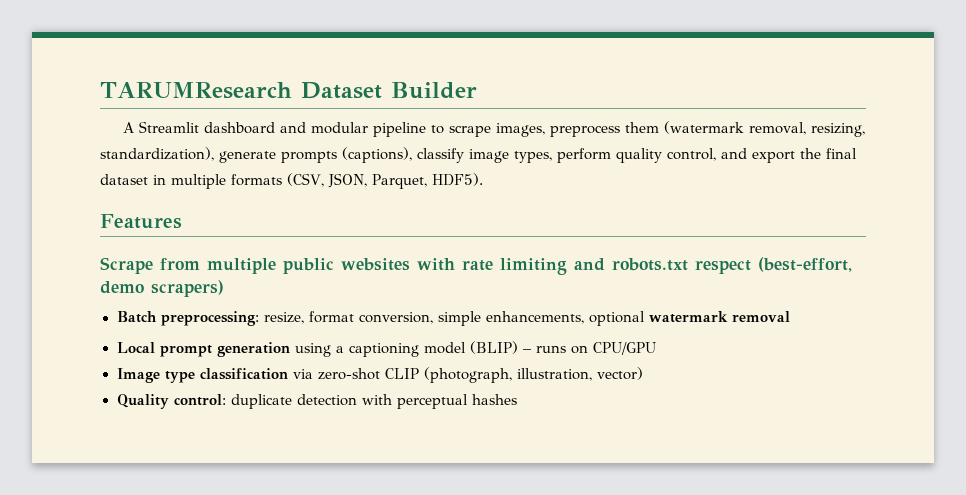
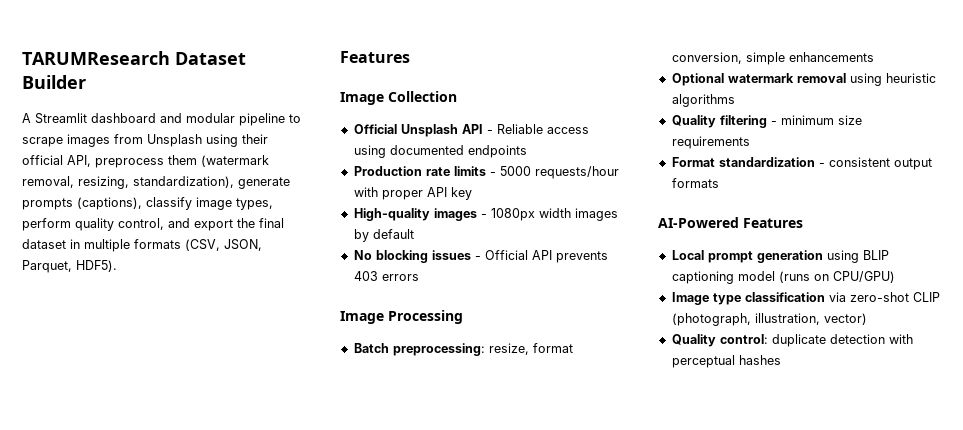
[495,123,545,137] images, -> [67,134,268,147] [22,155,91,167] images from Unsplash using their official API,
[100,257,852,275] [100,280,224,297] Scrape from multiple public websites with rate limiting and robots.txt respect (best-effort, demo scrapers) -> [340,91,457,105] [353,124,589,137] [353,145,527,158] [353,166,619,179] [353,187,472,200] [353,208,618,221] [353,229,414,242] [353,250,608,263] [353,271,419,281] [340,310,463,324] Image Collection // Official Unsplash API - Reliable access using documented endpoints // Production rate limits - 5000 requests/hour with proper API key // High-quality images - 1080px width images by default // No blocking issues - Official API prevents 403 errors // Image Processing
[485,311,645,326] enhancements, optional -> [788,52,874,62] [671,73,724,86] enhancements // Optional
(790, 316) none -> [849,73,936,86] [671,94,735,107] [671,115,862,128] [671,136,750,149] [671,157,932,170] [671,178,719,188] [658,217,803,228] using heuristic algorithms // Quality filtering - minimum size requirements // Format standardization - consistent output formats // AI-Powered Features
[335,346,344,353] a -> [862,250,889,260] BLIP
[469,341,656,355] (BLIP) – runs on CPU/GPU -> [778,271,895,283] (runs on CPU/GPU)

